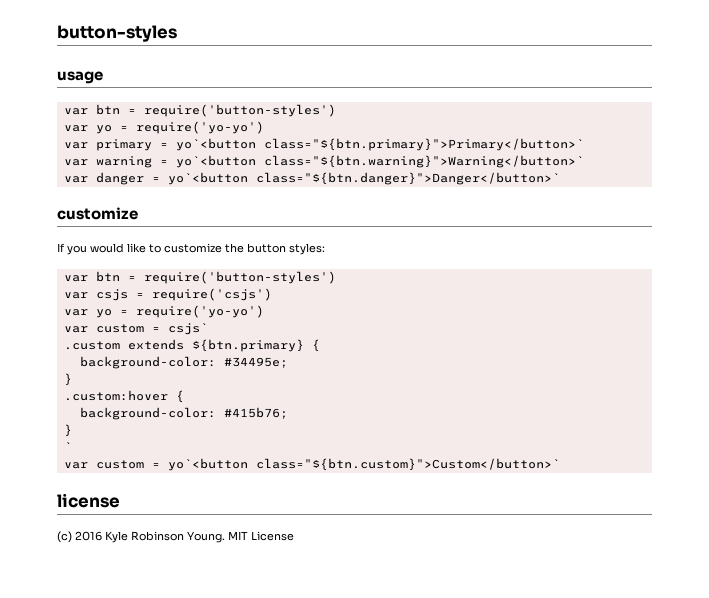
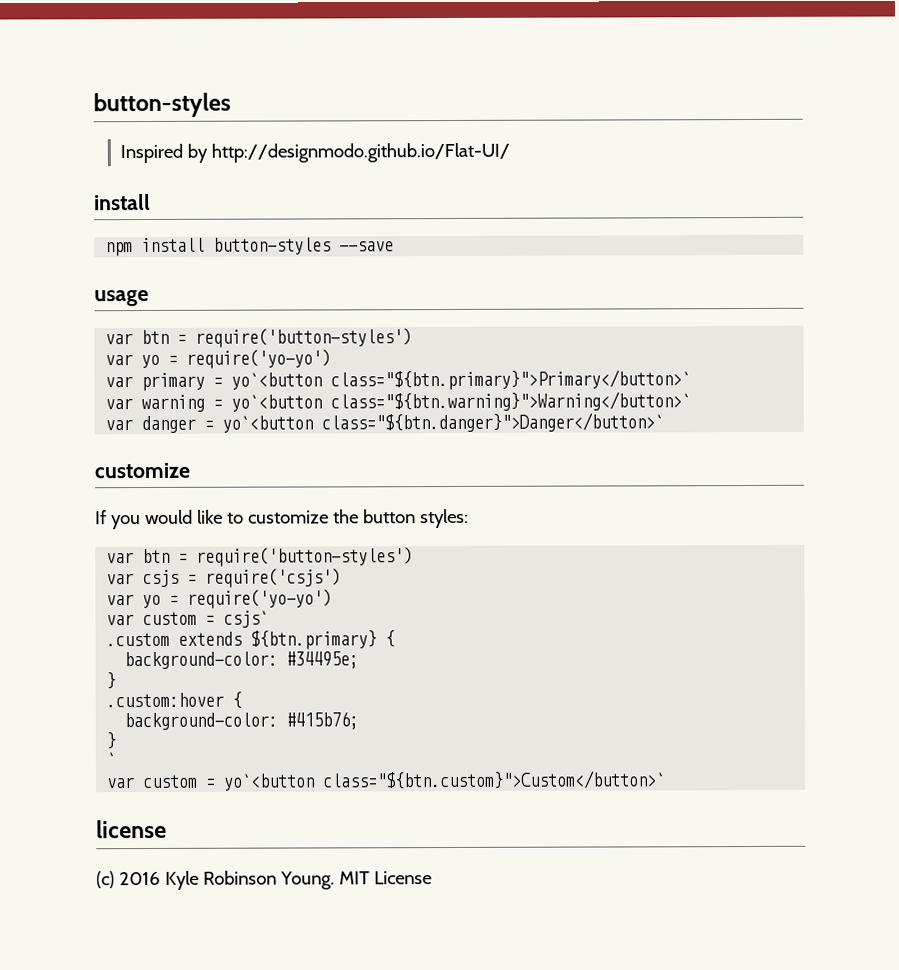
[57,25,177,42] button-styles -> [93,92,231,118] [120,142,511,164] [94,193,151,211] [105,237,395,257] button-styles // Inspired by http://designmodo.github.io/Flat-UI/ // install // npm install button-styles --save

